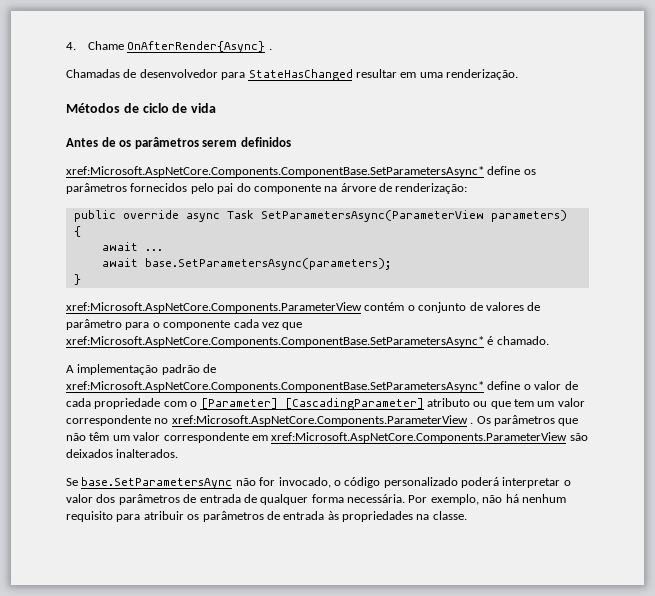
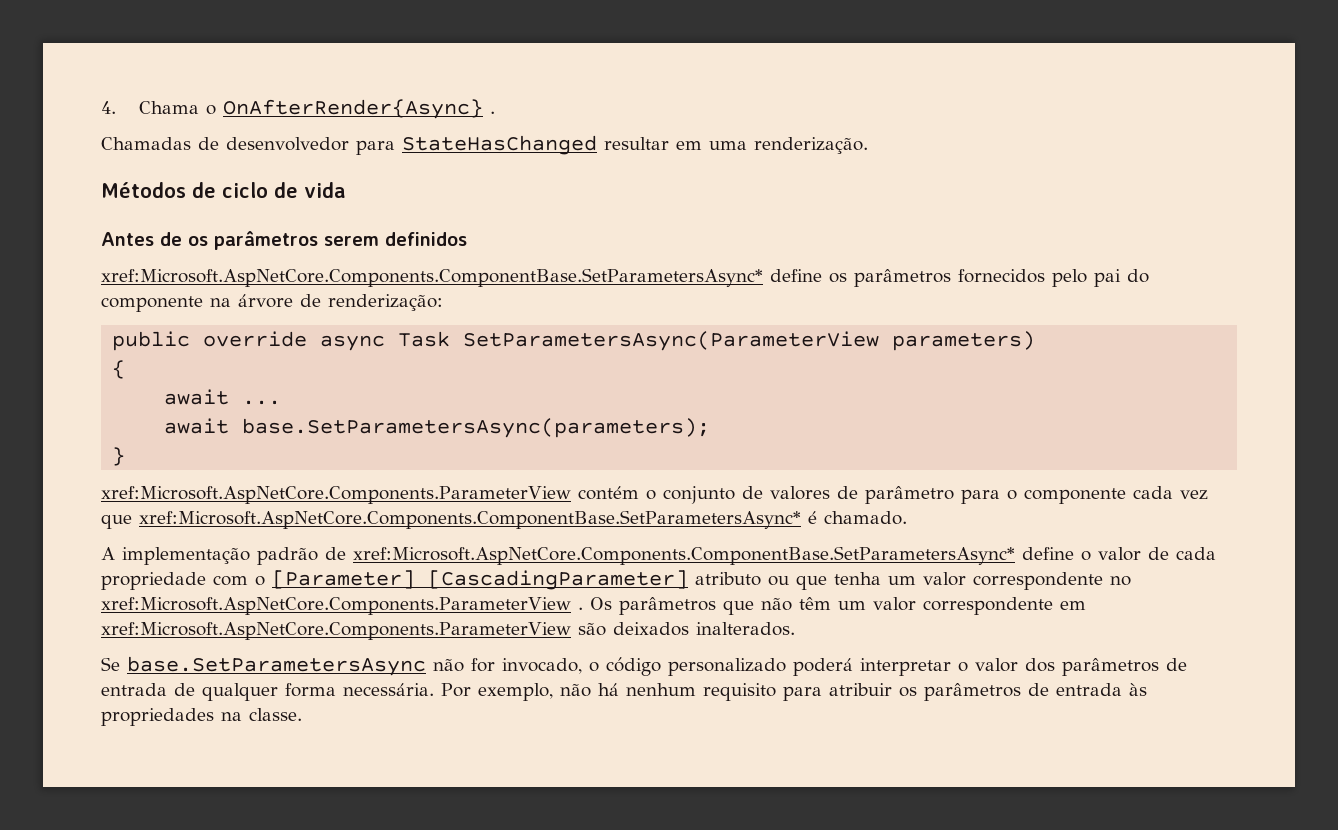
[87,41,124,50] Chame -> [138,101,216,115] Chama o
[514,399,534,407] tem -> [834,572,881,585] tenha
[81,477,233,489] base.SetParametersAync -> [127,656,426,676] base.SetParametersAsync

